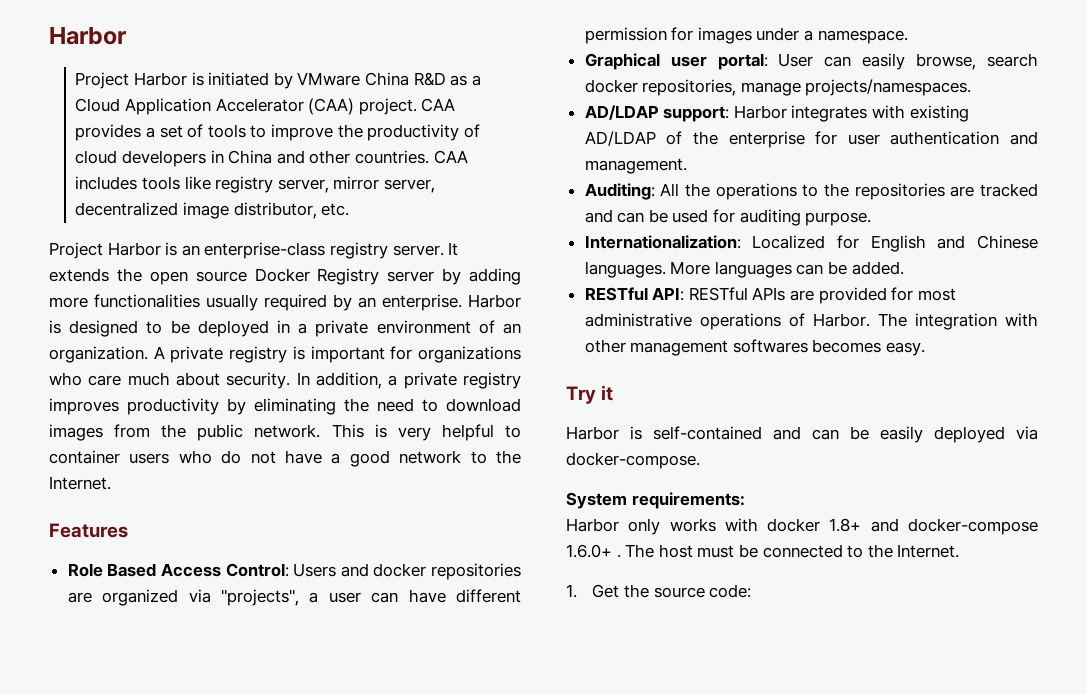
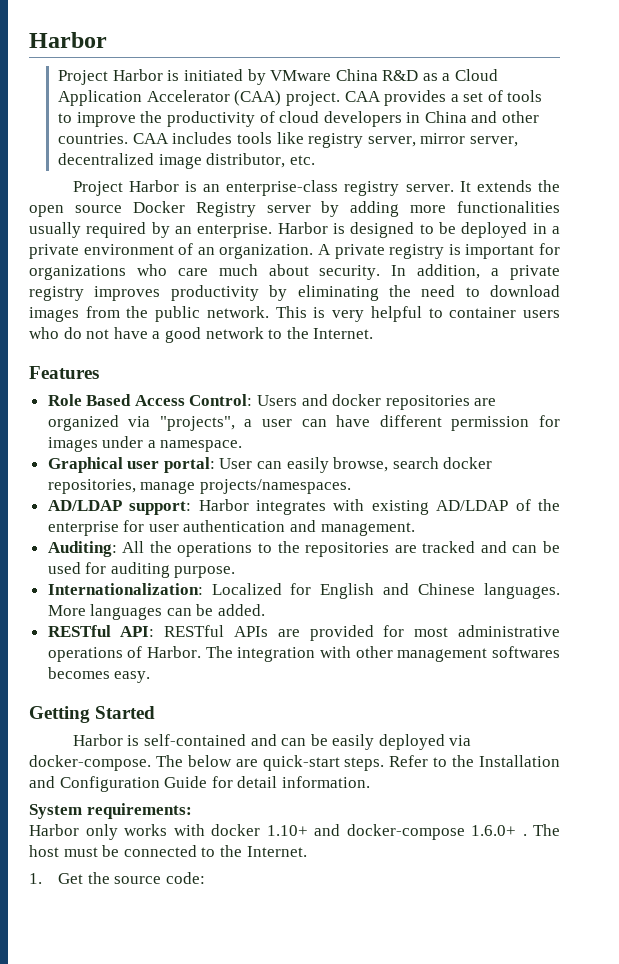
[566,385,614,404] Try it -> [29,706,156,723] Getting Started
(700, 460) none -> [155,755,560,771] [29,776,370,792] The below are quick-start steps. Refer to the Installation and Configuration Guide for detail information.
[829,518,862,532] 1.8+ -> [266,825,308,836] 1.10+

